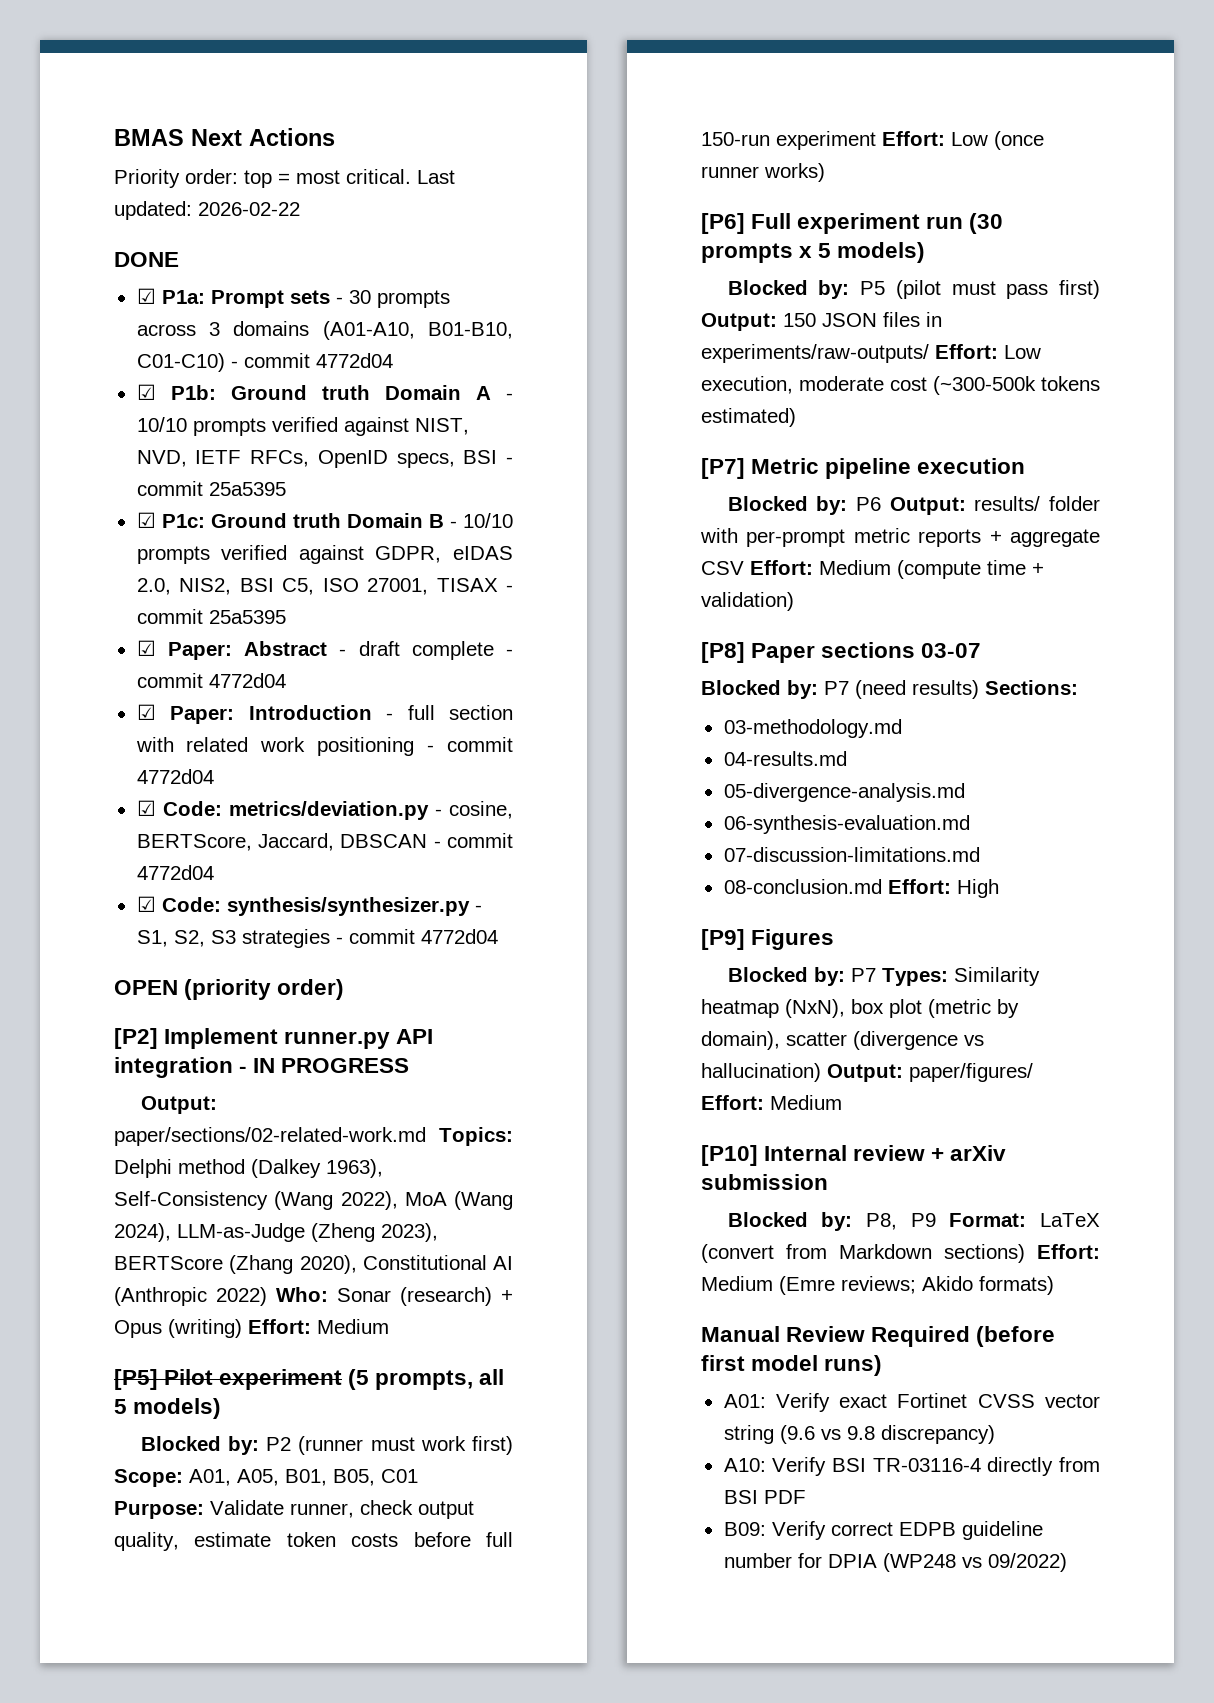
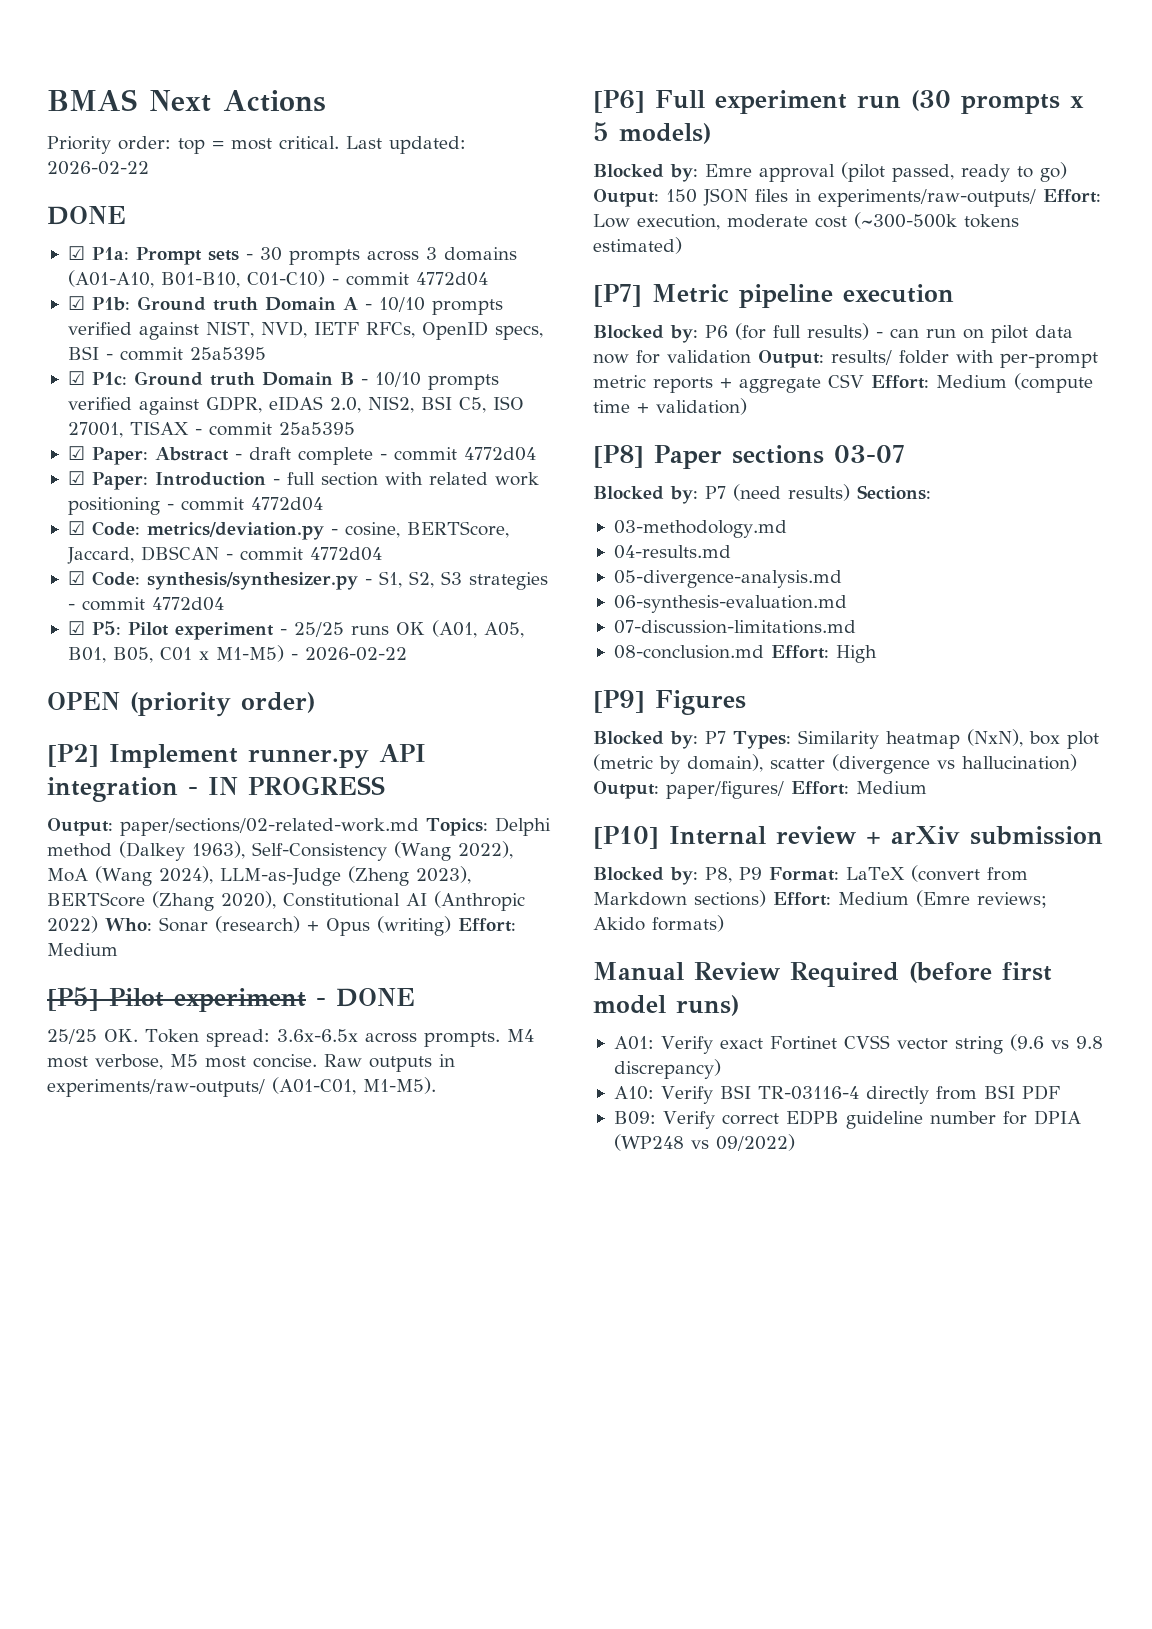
(498, 936) none -> [67,620,524,640] [67,645,407,663] // ☑ P5: Pilot experiment - 25/25 runs OK (A01, A05, B01, B05, C01 x M1-M5) - 2026-02-22
[348,1369,505,1390] [114,1398,222,1419] [140,1436,513,1455] [114,1469,418,1487] [114,1500,474,1519] [114,1532,513,1551] [701,131,1044,150] [701,163,825,182] (5 prompts, all 5 models) // Blocked by: P2 (runner must work first) Scope: A01, A05, B01, B05, C01 Purpose: Validate runner, check output quality, estimate token costs before full 150-run experiment Effort: Low (once runner works) -> [316,988,415,1007] [47,1029,534,1047] [47,1054,455,1072] [47,1077,436,1097] - DONE // 25/25 OK. Token spread: 3.6x-6.5x across prompts. M4 most verbose, M5 most concise. Raw outputs in experiments/raw-outputs/ (A01-C01, M1-M5).
[860,280,1100,299] P5 (pilot must pass first) -> [705,162,1067,182] Emre approval (pilot passed, ready to go)
(882, 504) none -> [735,323,1073,343] [593,350,751,364] (for full results) - can run on pilot data now for validation

